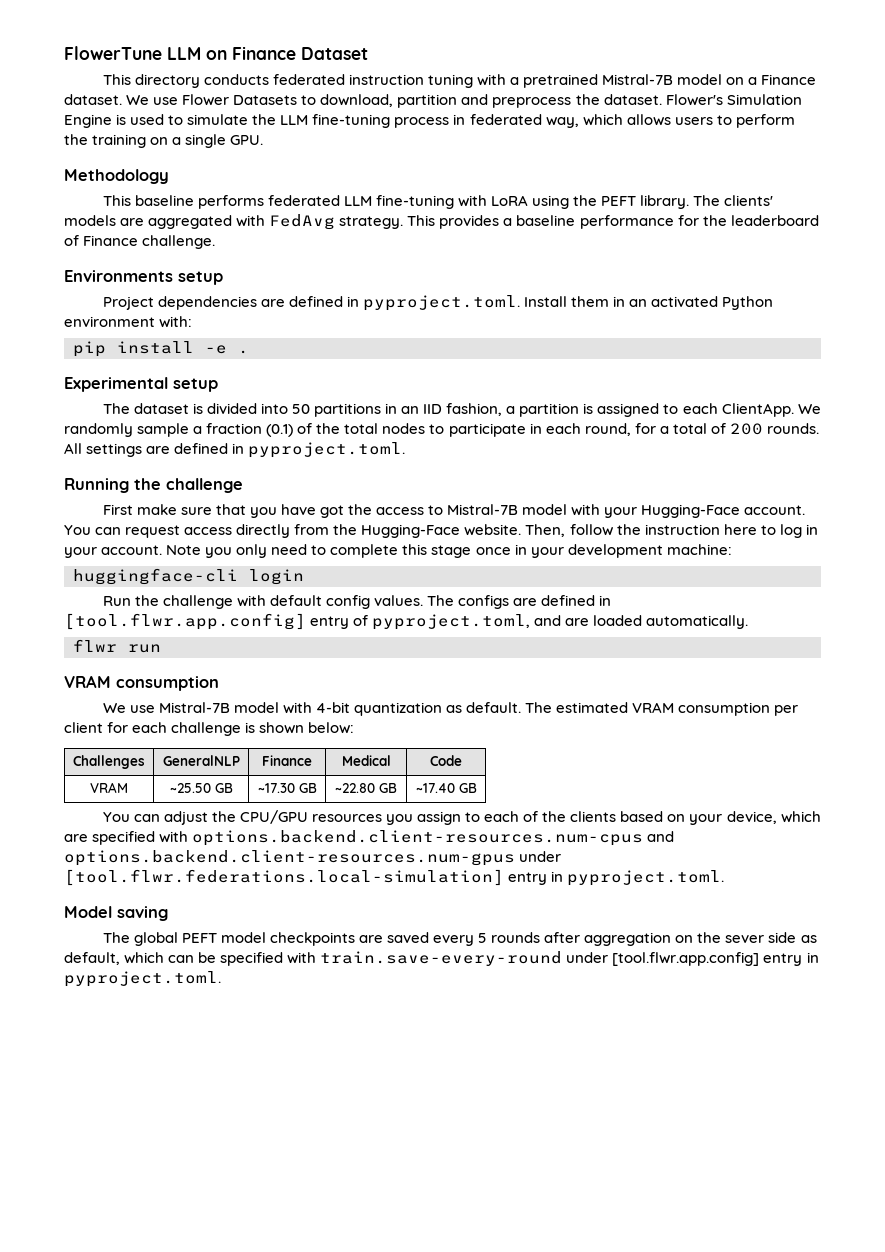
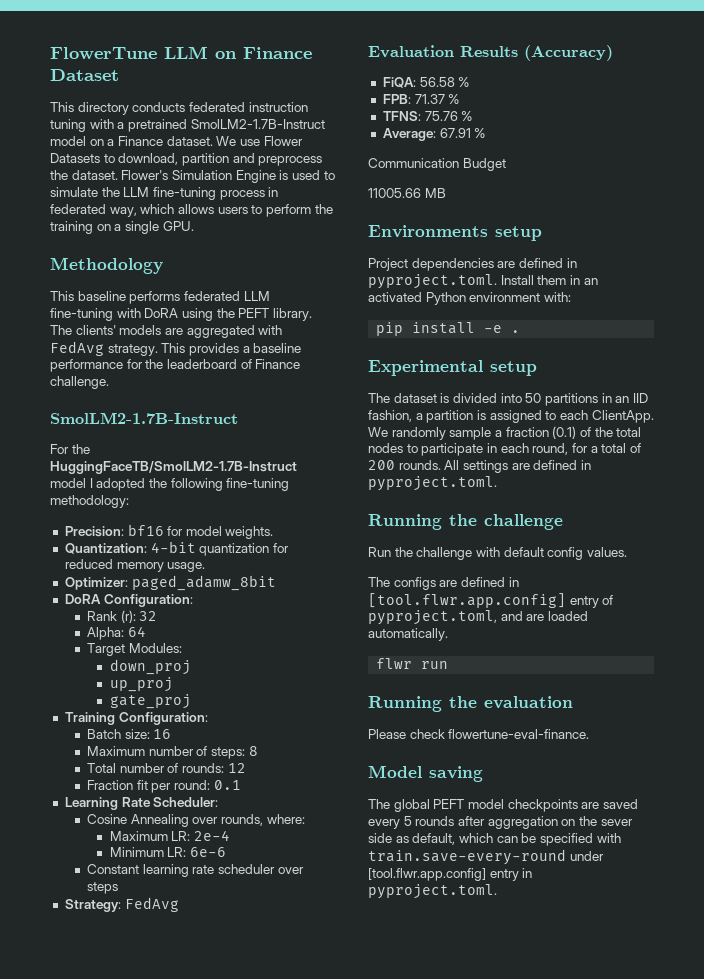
[602,74,674,85] Mistral-7B -> [190,119,325,129] SmolLM2-1.7B-Instruct
[491,195,529,206] LoRA -> [144,308,179,318] DoRA
(216, 242) none -> [50,412,238,424] [50,444,90,454] [50,461,297,474] [50,478,290,491] [50,495,129,508] [64,524,274,539] [64,541,289,556] [64,559,206,572] [64,575,276,591] [64,594,193,607] [87,610,158,623] [87,626,146,640] [87,643,182,656] [109,659,191,675] [109,677,173,692] [109,694,191,709] [64,712,208,725] [87,729,172,739] [87,746,258,759] [87,763,246,773] [87,780,241,793] [64,797,219,810] [87,814,305,827] [109,830,230,841] [109,847,226,857] [87,864,304,877] [87,882,119,894] [64,897,179,912] [368,45,613,61] [382,77,470,88] [382,94,460,104] [382,111,473,121] [382,128,486,141] [368,158,506,171] [368,188,446,198] // SmolLM2-1.7B-Instruct // For the HuggingFaceTB/SmolLM2-1.7B-Instruct model I adopted the following fine-tuning methodology: // Precision: bf16 for model weights. // Quantization: 4-bit quantization for reduced memory usage. // Optimizer: paged_adamw_8bit // DoRA Configuration: // Rank (r): 32 // Alpha: 64 // Target Modules: // down_proj // up_proj // gate_proj // Training Configuration: // Batch size: 16 // Maximum number of steps: 8 // Total number of rounds: 12 // Fraction fit per round: 0.1 // Learning Rate Scheduler: // Cosine Annealing over rounds, where: // Maximum LR: 2e-4 // Minimum LR: 6e-6 // Constant learning rate scheduler over steps // Strategy: FedAvg // Evaluation Results (Accuracy) // FiQA: 56.58 % // FPB: 71.37 % // TFNS: 75.76 % // Average: 67.91 % // Communication Budget // 11005.66 MB
[102,504,806,518] [64,524,818,538] [64,544,732,558] [73,568,304,585] // First make sure that you have got the access to Mistral-7B model with your Hugging-Face account. You can request access directly from the Hugging-Face website. Then, follow the instruction here to log in your account. Note you only need to complete this stage once in your development machine: // huggingface-cli login -> (563, 522) none
(424, 600) none -> (627, 552) //
[64,675,219,691] [102,702,799,716] [64,722,355,736] [73,755,145,769] [162,755,240,766] [262,755,312,766] [341,755,391,766] [430,755,462,766] [90,782,128,793] [169,783,233,793] [257,783,317,793] [335,783,397,793] [415,783,477,793] [102,810,821,825] [64,830,675,846] [64,850,562,866] [64,869,725,886] VRAM consumption // We use Mistral-7B model with 4-bit quantization as default. The estimated VRAM consumption per client for each challenge is shown below: // Challenges | GeneralNLP | Finance | Medical | Code // VRAM | ~25.50 GB | ~17.30 GB | ~22.80 GB | ~17.40 GB // You can adjust the CPU/GPU resources you assign to each of the clients based on your device, which are specified with options.backend.client-resources.num-cpus and options.backend.client-resources.num-gpus under [tool.flwr.federations.local-simulation] entry in pyproject.toml. -> [368,696,573,712] [368,729,590,739] Running the evaluation // Please check flowertune-eval-finance.

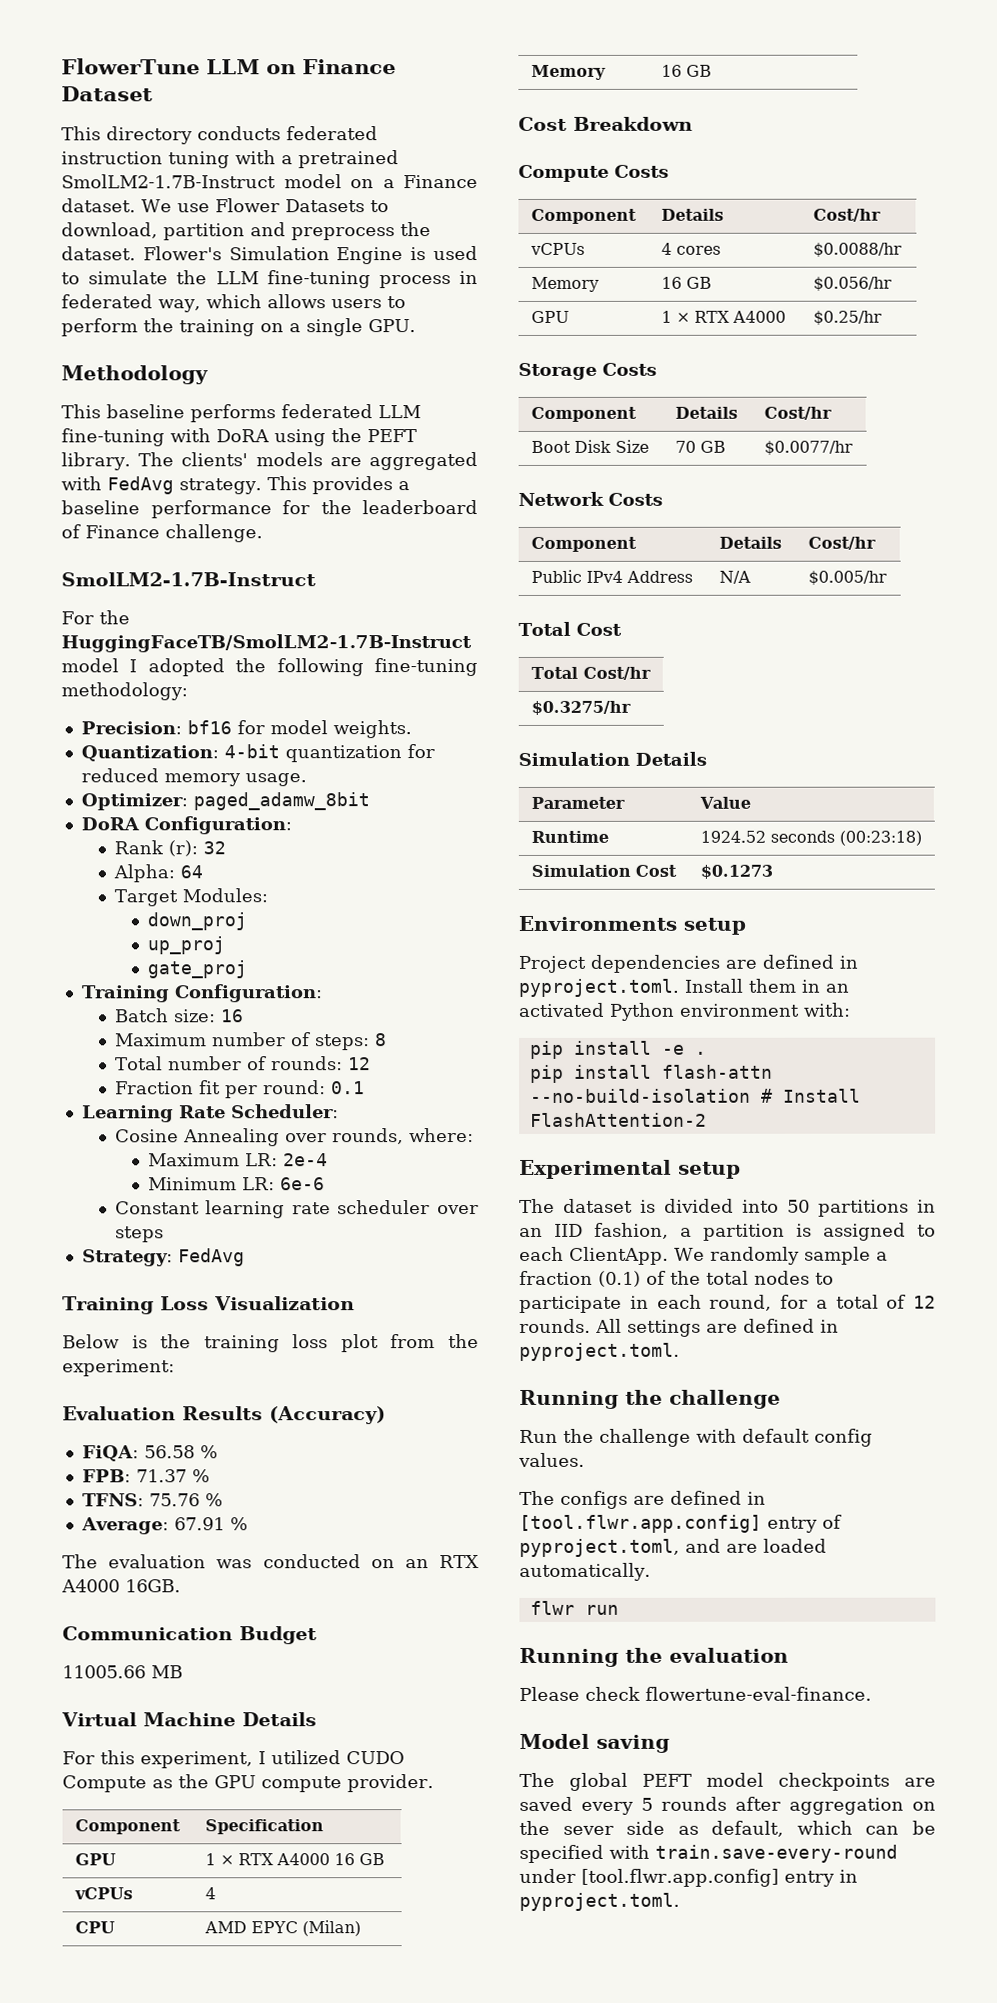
(179, 904) none -> [62,1296,355,1315] [62,1334,479,1353] [62,1359,175,1377] // Training Loss Visualization // Below is the training loss plot from the experiment:
[368,158,506,171] [368,188,446,198] Communication Budget // 11005.66 MB -> [62,1554,480,1569] [61,1579,181,1593] [62,1626,317,1645] [62,1665,183,1679] [61,1712,317,1727] [62,1750,405,1769] [62,1774,434,1793] [74,1819,181,1835] [204,1819,324,1835] [74,1853,116,1866] [204,1853,385,1866] [73,1887,133,1900] [204,1887,216,1900] [74,1921,115,1934] [203,1920,361,1937] [530,64,606,80] [660,64,712,77] [518,116,693,131] [518,164,669,182] [530,208,637,224] [660,208,724,221] [812,208,881,222] [529,242,585,255] [660,242,721,255] [812,242,902,258] [530,276,599,292] [660,276,712,289] [812,276,892,292] [530,310,569,323] [660,310,786,323] [812,310,882,326] [518,362,657,380] [530,406,637,422] [674,406,738,419] [763,406,832,420] [530,439,649,453] [674,440,726,453] [763,440,853,456] [518,491,663,506] [530,536,637,552] [718,536,782,549] [807,536,876,550] [530,569,693,583] [718,570,751,584] [807,570,887,586] [518,621,622,636] [530,666,651,680] [530,700,631,715] [518,751,707,766] [530,796,625,809] [698,796,751,809] [530,830,609,843] [699,830,922,846] [530,864,677,877] [699,864,773,879] The evaluation was conducted on an RTX A4000 16GB. // Communication Budget // 11005.66 MB // Virtual Machine Details // For this experiment, I utilized CUDO Compute as the GPU compute provider. // Component | Specification // GPU | 1 × RTX A4000 16 GB // vCPUs | 4 // CPU | AMD EPYC (Milan) // Memory | 16 GB // Cost Breakdown // Compute Costs // Component | Details | Cost/hr // vCPUs | 4 cores | $0.0088/hr // Memory | 16 GB | $0.056/hr // GPU | 1 × RTX A4000 | $0.25/hr // Storage Costs // Component | Details | Cost/hr // Boot Disk Size | 70 GB | $0.0077/hr // Network Costs // Component | Details | Cost/hr // Public IPv4 Address | N/A | $0.005/hr // Total Cost // Total Cost/hr // $0.3275/hr // Simulation Details // Parameter | Value // Runtime | 1924.52 seconds (00:23:18) // Simulation Cost | $0.1273
(521, 331) none -> [529,1064,773,1083] [529,1088,861,1103] [529,1112,707,1127] // pip install flash-attn --no-build-isolation # Install FlashAttention-2
[368,460,395,470] 200 -> [913,1295,936,1309] 12

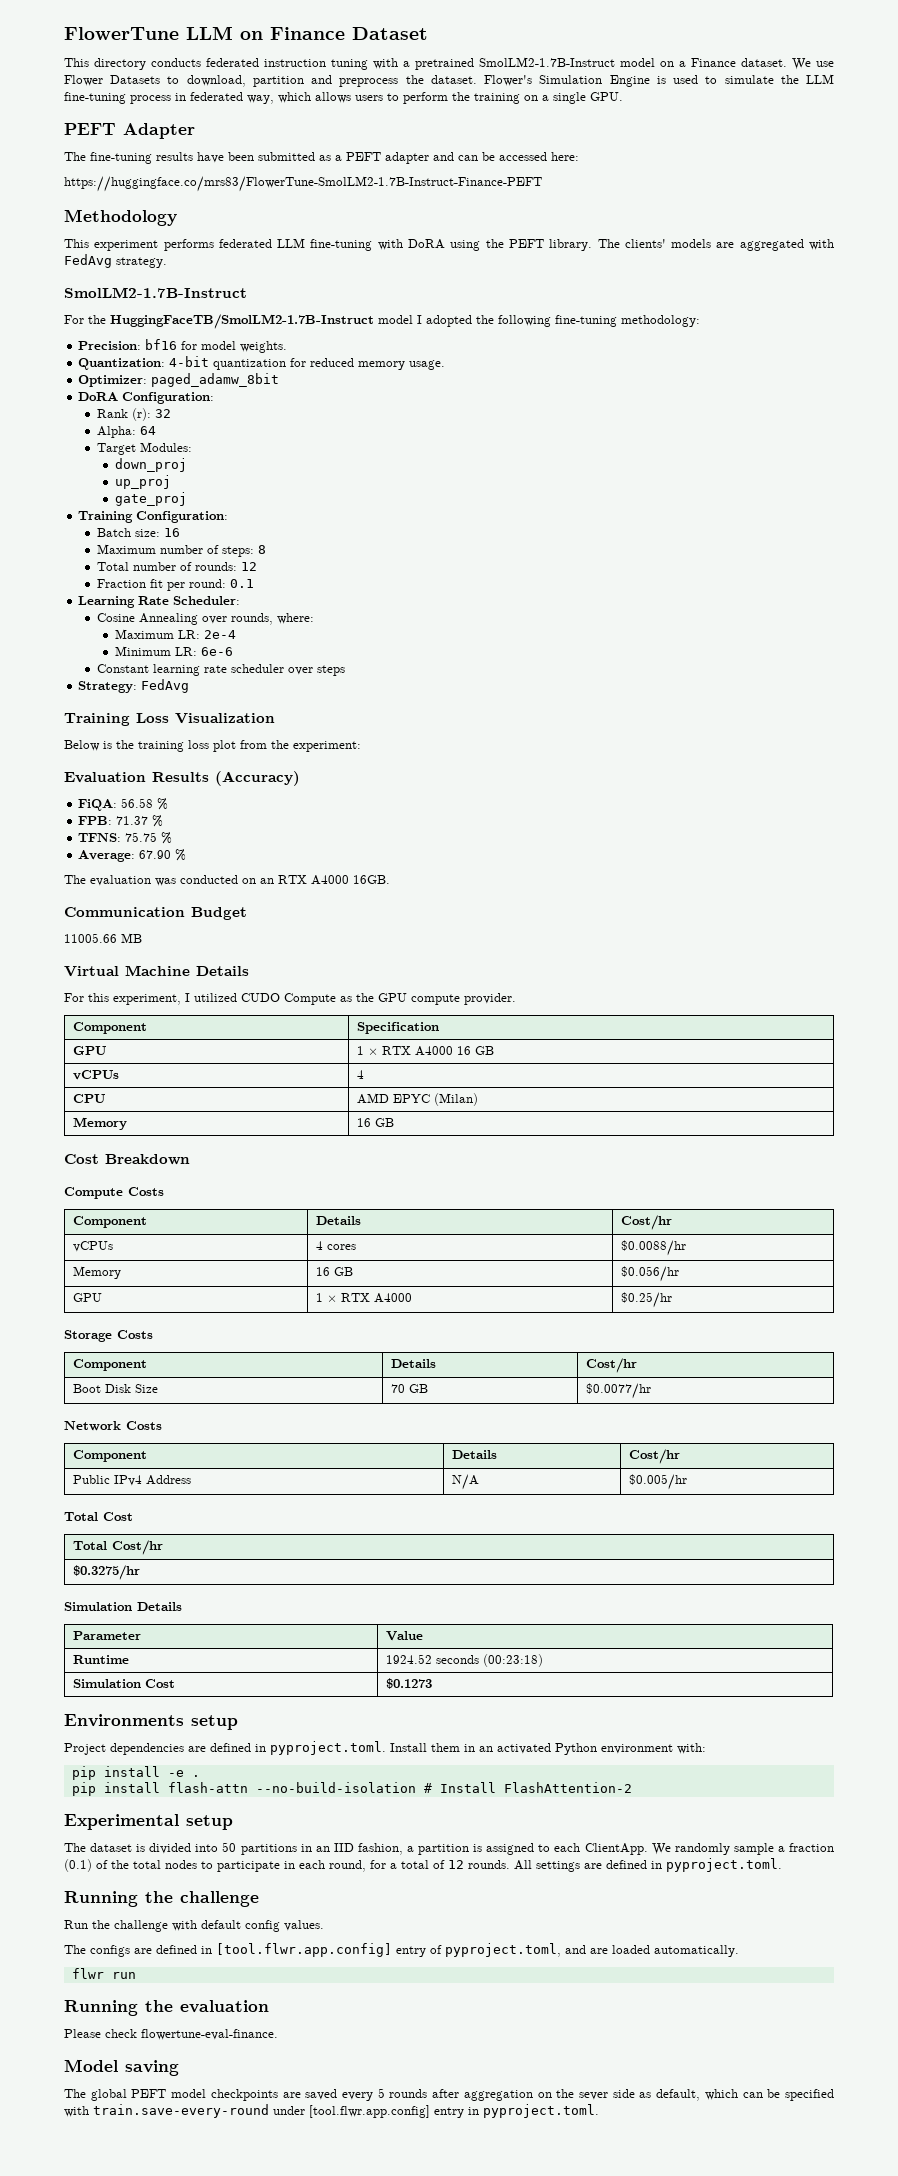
(416, 326) none -> [64,123,195,139] [64,152,579,164] [64,176,542,192] // PEFT Adapter // The fine-tuning results have been submitted as a PEFT adapter and can be accessed here: // https://huggingface.co/mrs83/FlowerTune-SmolLM2-1.7B-Instruct-Finance-PEFT
[106,404,185,419] baseline -> [94,240,159,251] experiment
[266,476,410,495] [61,500,478,519] [61,524,263,543] This provides a baseline performance for the leaderboard of Finance challenge. -> (167, 262) none
[148,1493,200,1507] 75.76 -> [125,832,158,842] 75.75
[173,1517,225,1531] 67.91 -> [139,850,172,859] 67.90

